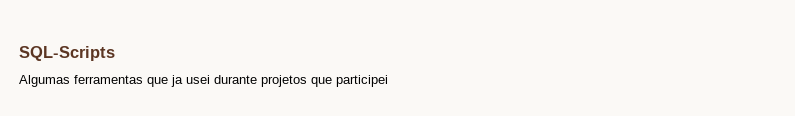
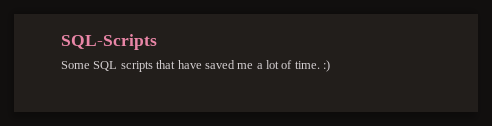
[19,75,388,87] Algumas ferramentas que ja usei durante projetos que participei -> [61,60,331,72] Some SQL scripts that have saved me a lot of time. :)

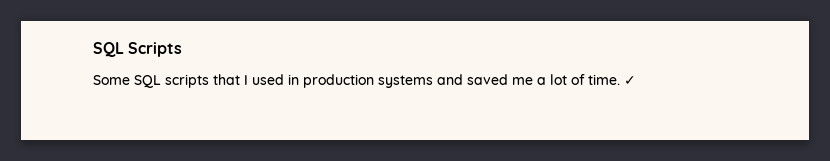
[61,34,157,50] SQL-Scripts -> [93,42,183,57] SQL Scripts
[177,60,202,69] have -> [244,74,463,88] I used in production systems and
[323,60,331,72] :) -> [624,76,636,85] ✓

